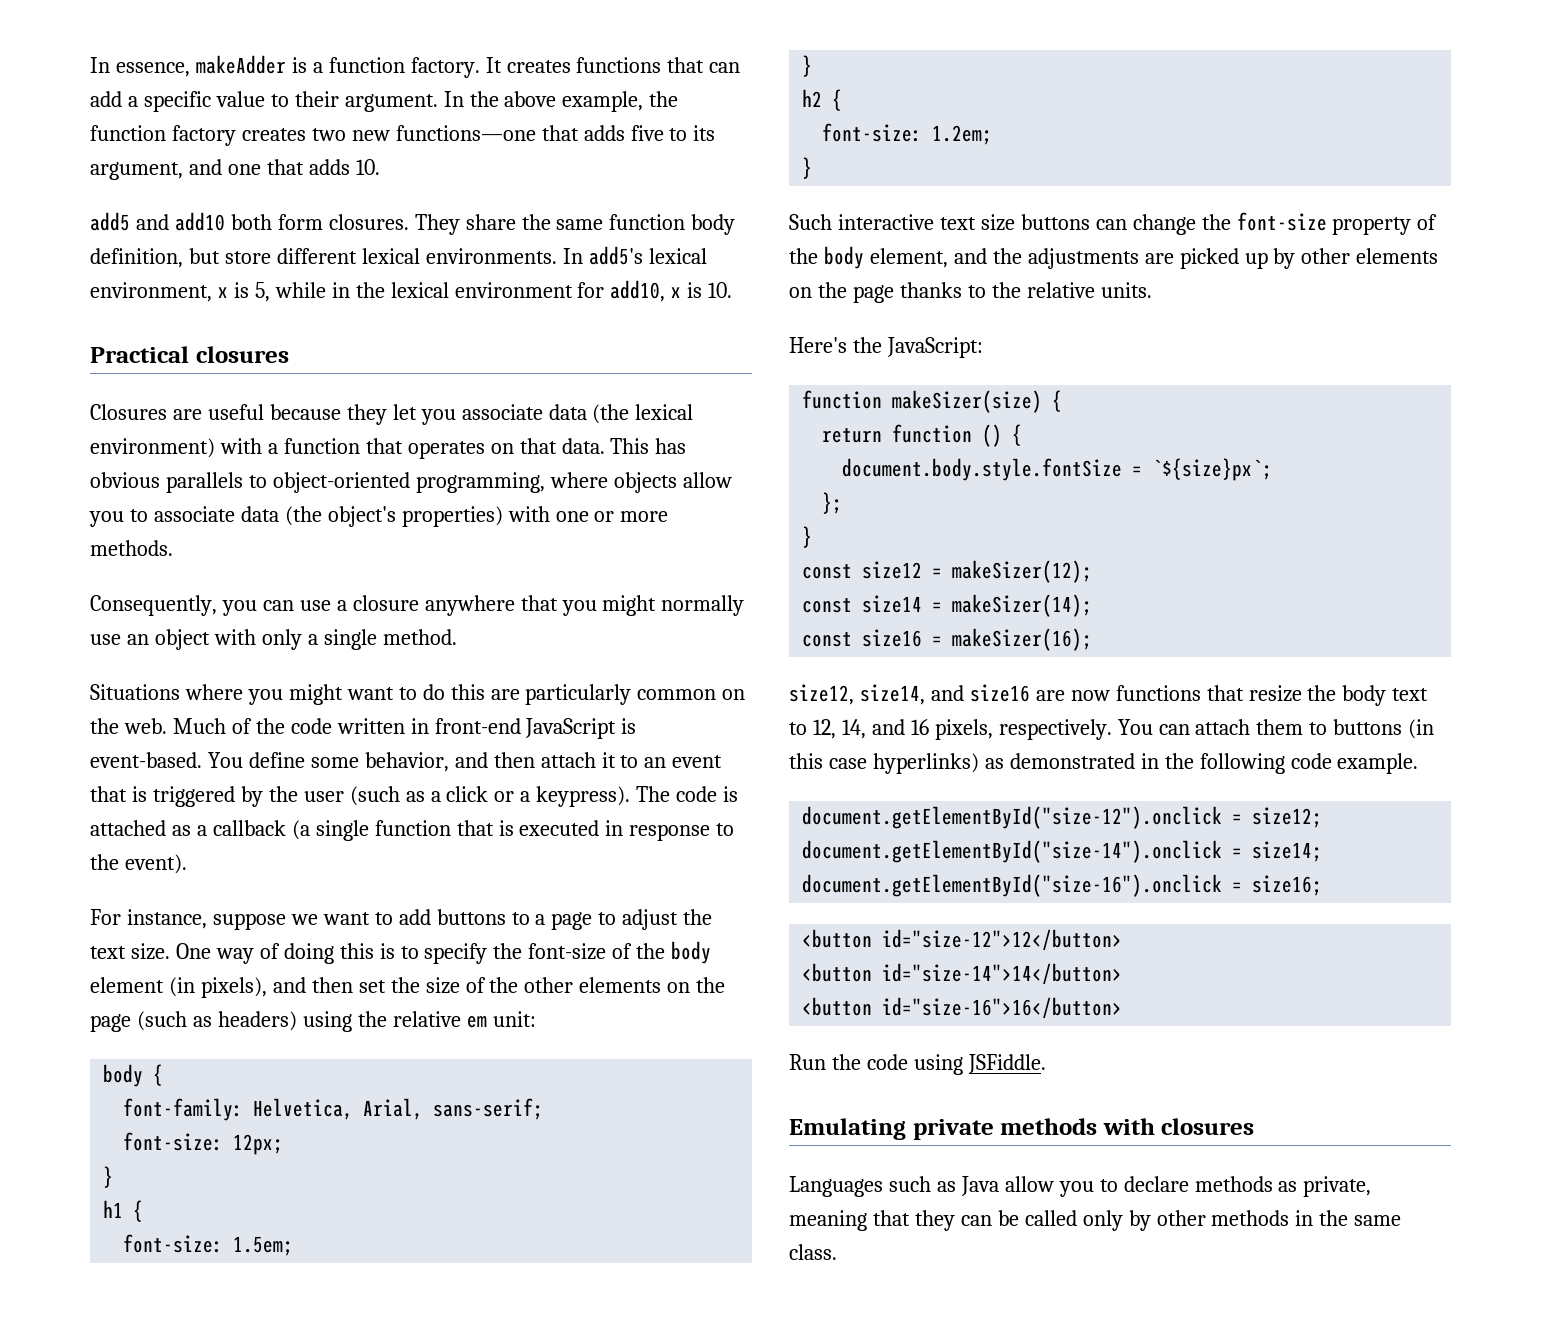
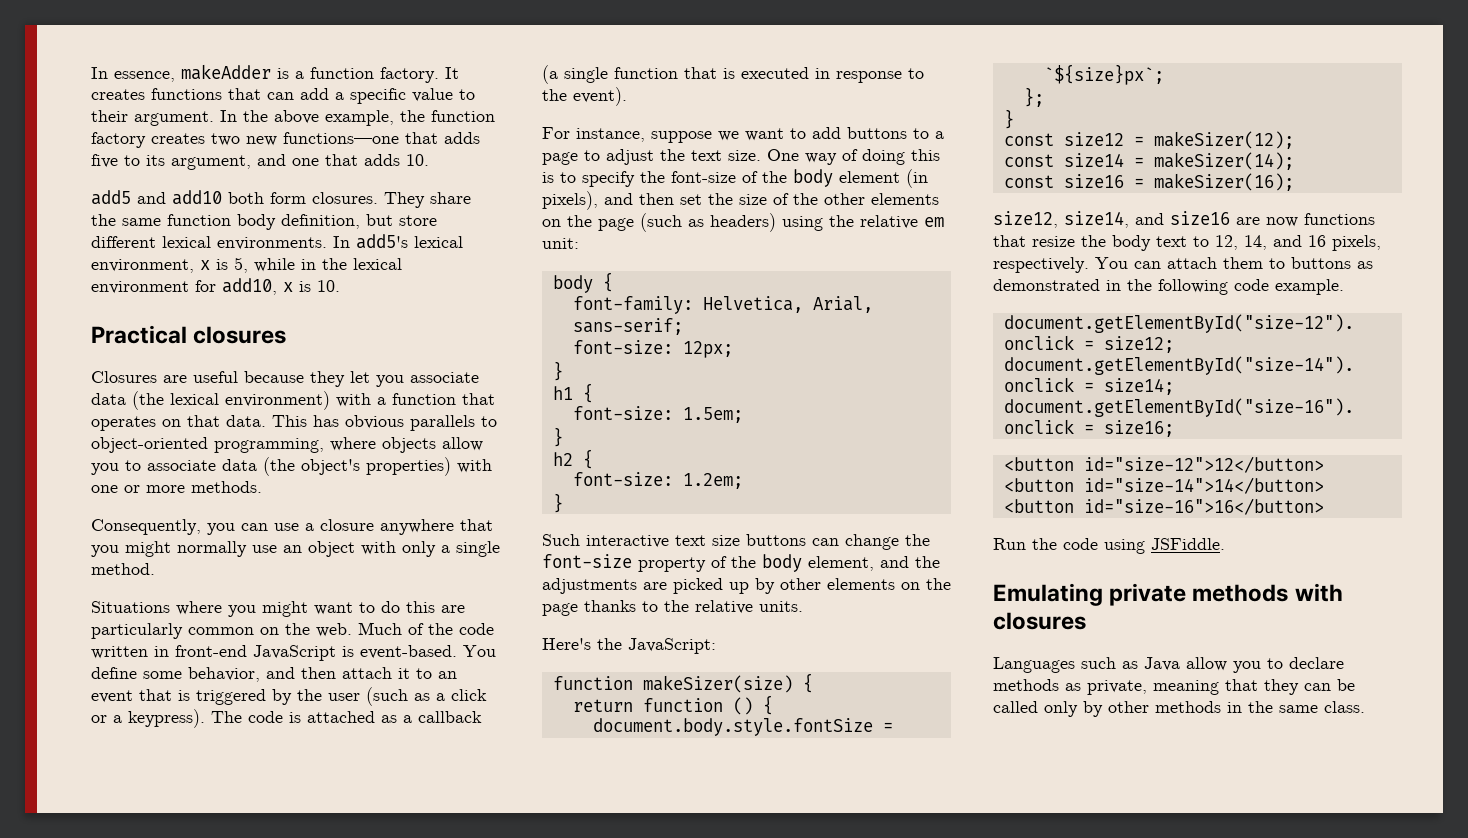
[1408,719,1435,739] [789,753,979,774] (in this case hyperlinks) -> (1351, 263) none

